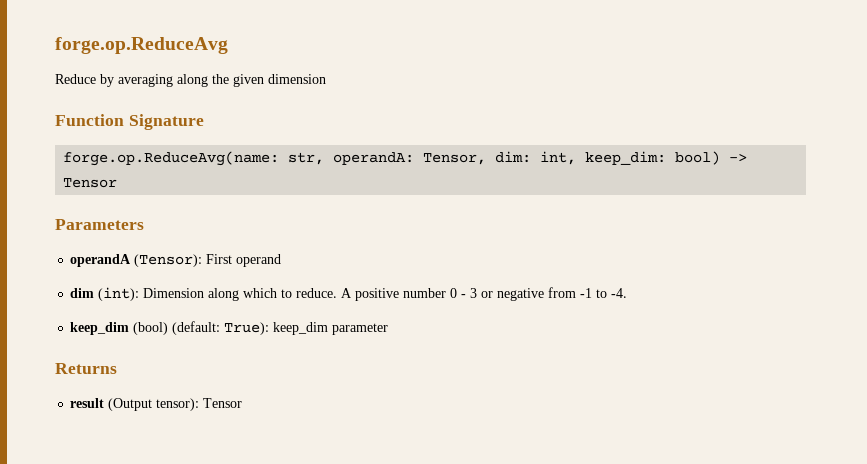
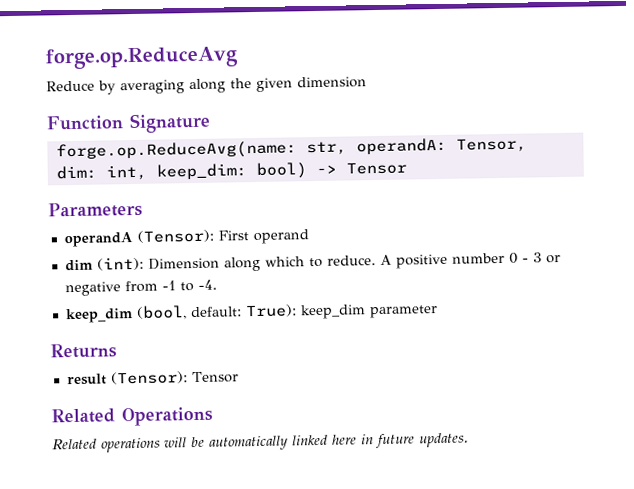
[133,321,221,335] (bool) (default: -> [135,305,242,320] (bool, default:
[108,398,243,411] (Output tensor): Tensor -> [110,371,239,385] [51,406,213,427] [52,432,469,453] (Tensor): Tensor // Related Operations // Related operations will be automatically linked here in future updates.

